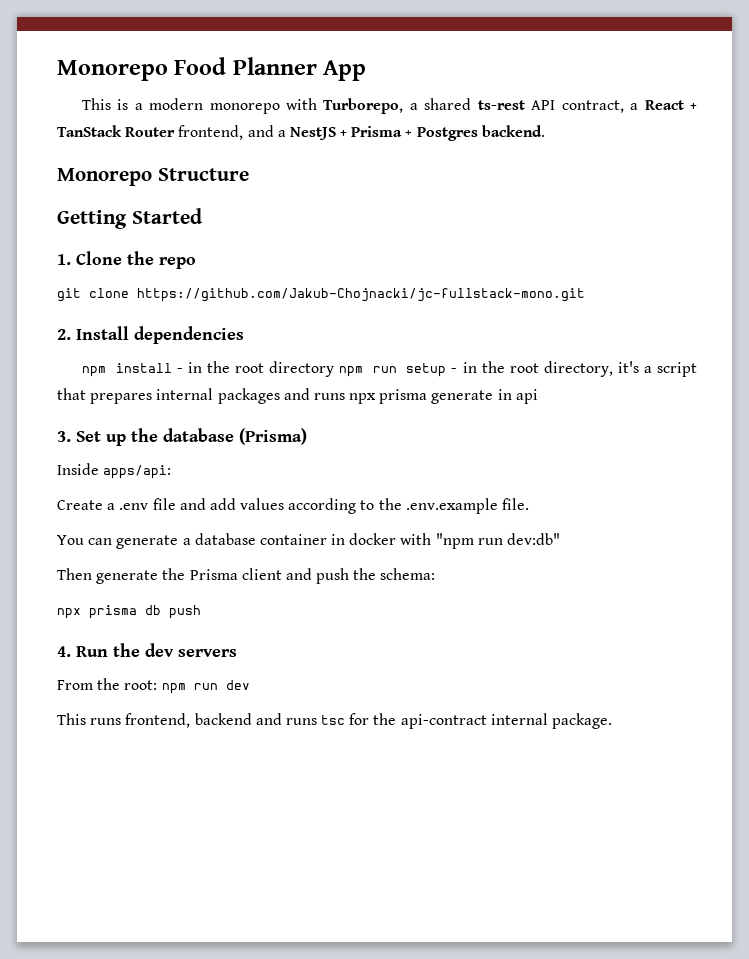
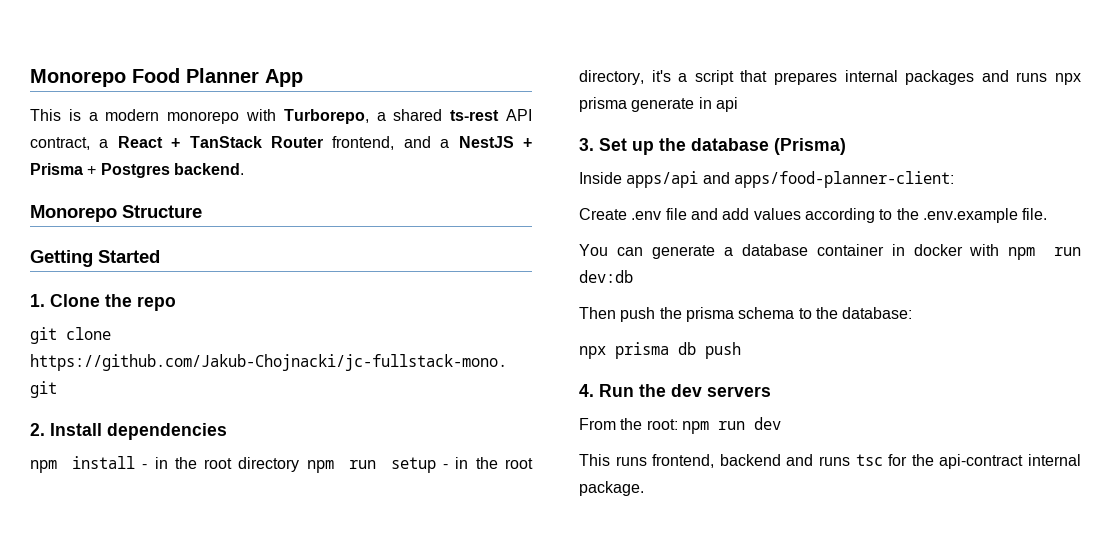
[103,465,172,479] apps/api: -> [626,171,954,188] apps/api and apps/food-planner-client:
[107,503,116,510] a -> (627, 214) none
[435,533,561,549] [57,568,436,584] "npm run dev:db" // Then generate the Prisma client and push the schema: -> [1008,247,1081,260] [579,270,633,283] [579,307,913,322] npm run dev:db // Then push the prisma schema to the database:

